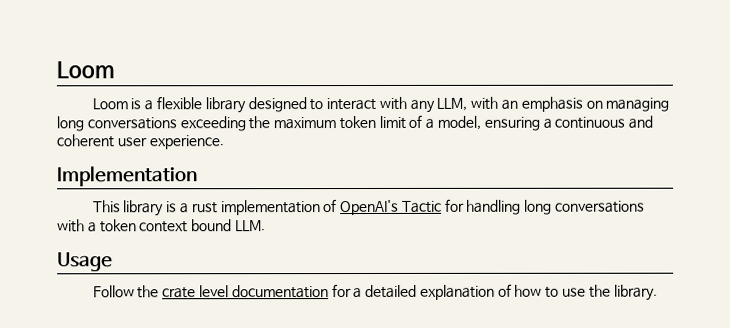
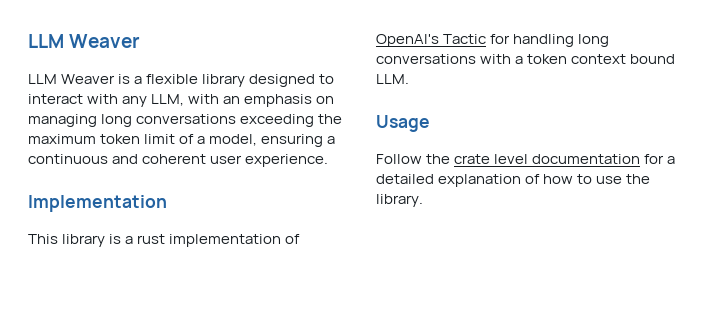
[56,61,115,79] [91,98,128,110] Loom // Loom -> [28,34,141,48] [28,74,116,84] LLM Weaver // LLM Weaver

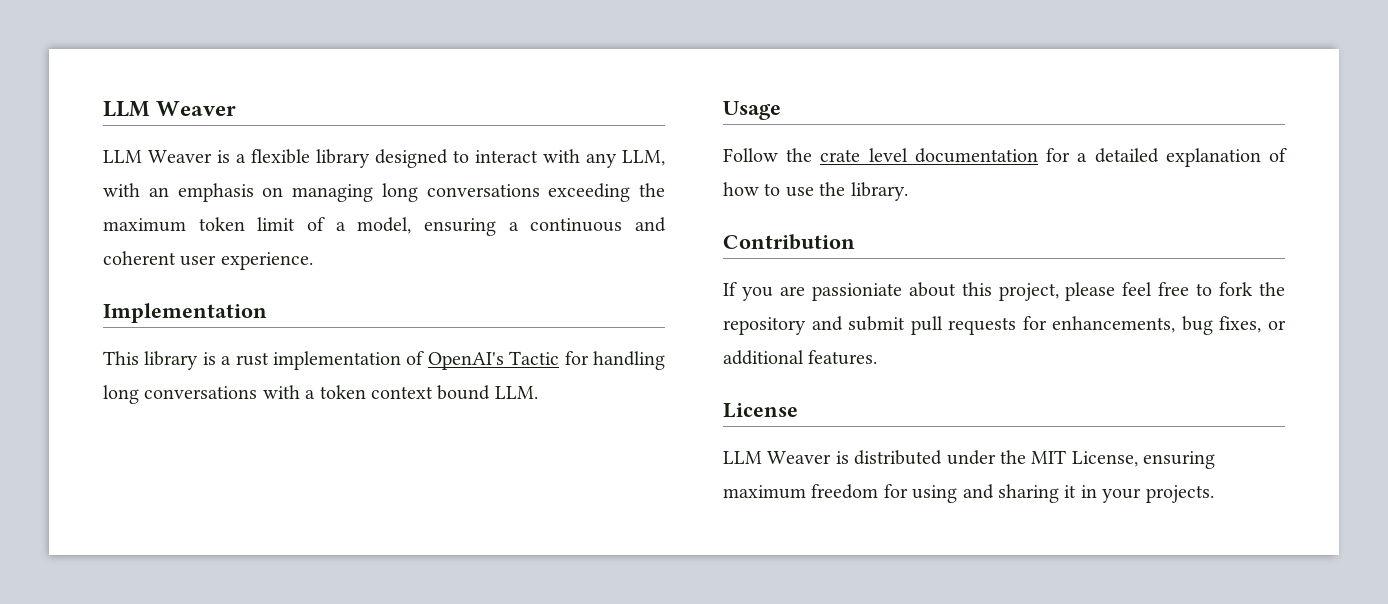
(423, 200) none -> [723,234,855,250] [723,282,1285,301] [723,316,1286,335] [723,350,878,365] [723,403,798,418] [723,450,1216,469] [723,484,1214,503] // Contribution // If you are passioniate about this project, please feel free to fork the repository and submit pull requests for enhancements, bug fixes, or additional features. // License // LLM Weaver is distributed under the MIT License, ensuring maximum freedom for using and sharing it in your projects.

